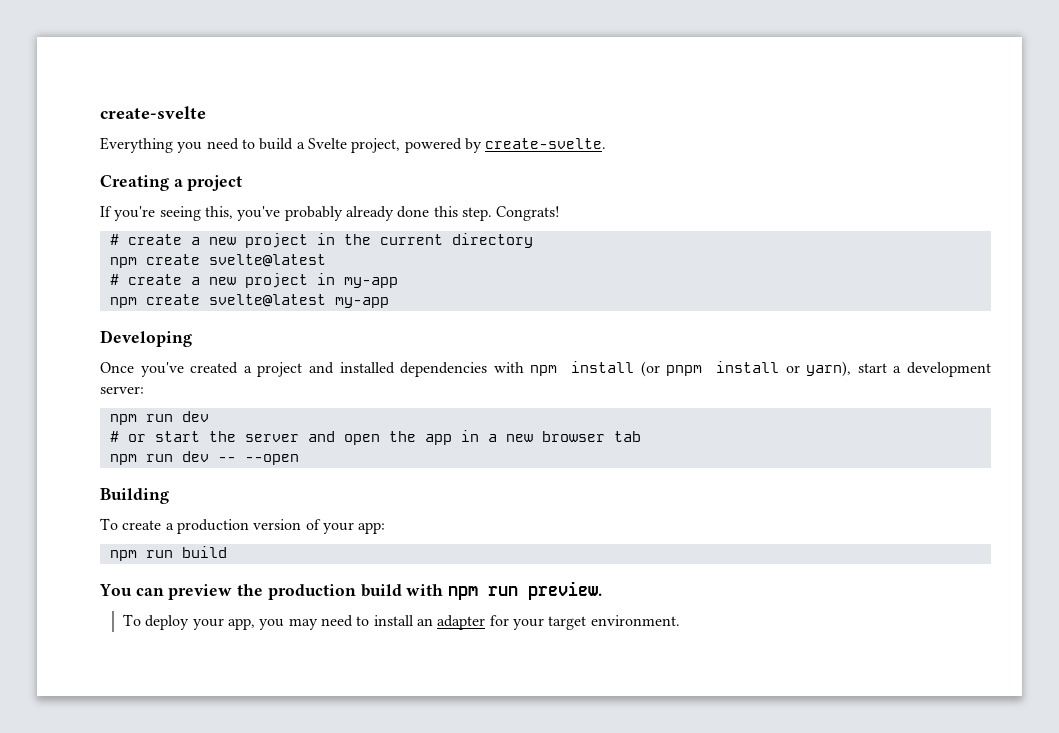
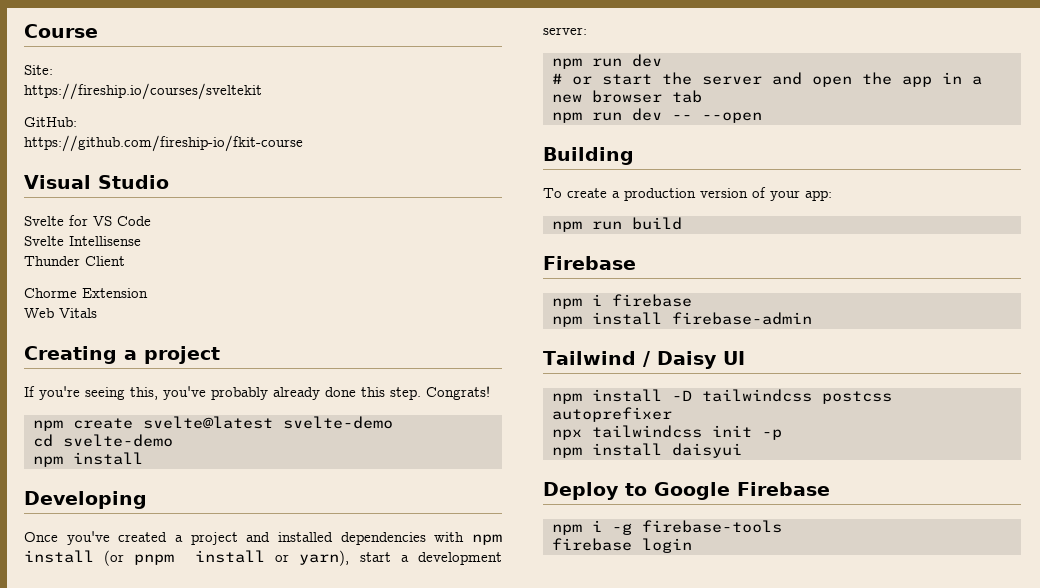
[100,106,206,119] [100,137,607,153] create-svelte // Everything you need to build a Svelte project, powered by create-svelte. -> [24,24,98,38] [24,65,53,75] [24,83,262,100] [24,117,77,127] [24,135,303,152] [24,175,169,189] [24,215,151,226] [24,236,141,246] [24,256,125,266] [24,288,148,298] [24,308,97,318] Course // Site: // https://fireship.io/courses/sveltekit // GitHub: // https://github.com/fireship-io/fkit-course // Visual Studio // Svelte for VS Code // Svelte Intellisense // Thunder Client // Chorme Extension // Web Vitals
[109,233,533,248] [109,254,326,268] [109,273,398,288] [109,294,389,308] # create a new project in the current directory // npm create svelte@latest // # create a new project in my-app // npm create svelte@latest my-app -> [32,416,393,431] [32,434,173,447] [32,452,143,467] npm create svelte@latest svelte-demo // cd svelte-demo // npm install
[99,581,603,600] [123,614,680,630] You can preview the production build with npm run preview. // To deploy your app, you may need to install an adapter for your target environment. -> [543,256,636,270] [551,294,692,309] [551,312,812,327] [543,351,745,369] [551,389,892,404] [551,407,672,422] [551,425,782,440] [551,443,742,458] [543,482,830,500] [551,520,782,535] [551,538,692,553] Firebase // npm i firebase // npm install firebase-admin // Tailwind / Daisy UI // npm install -D tailwindcss postcss autoprefixer // npx tailwindcss init -p // npm install daisyui // Deploy to Google Firebase // npm i -g firebase-tools // firebase login

